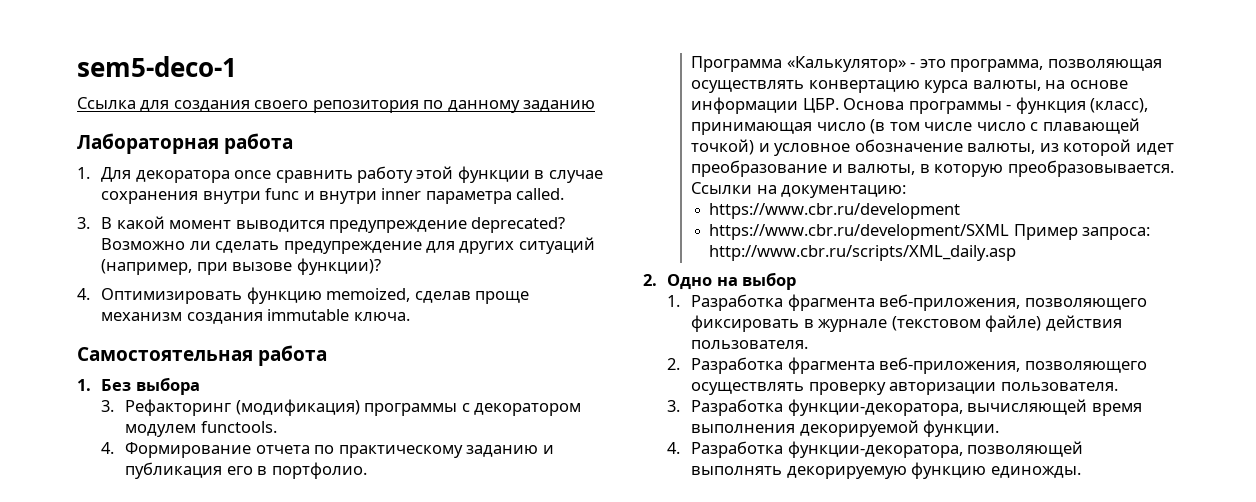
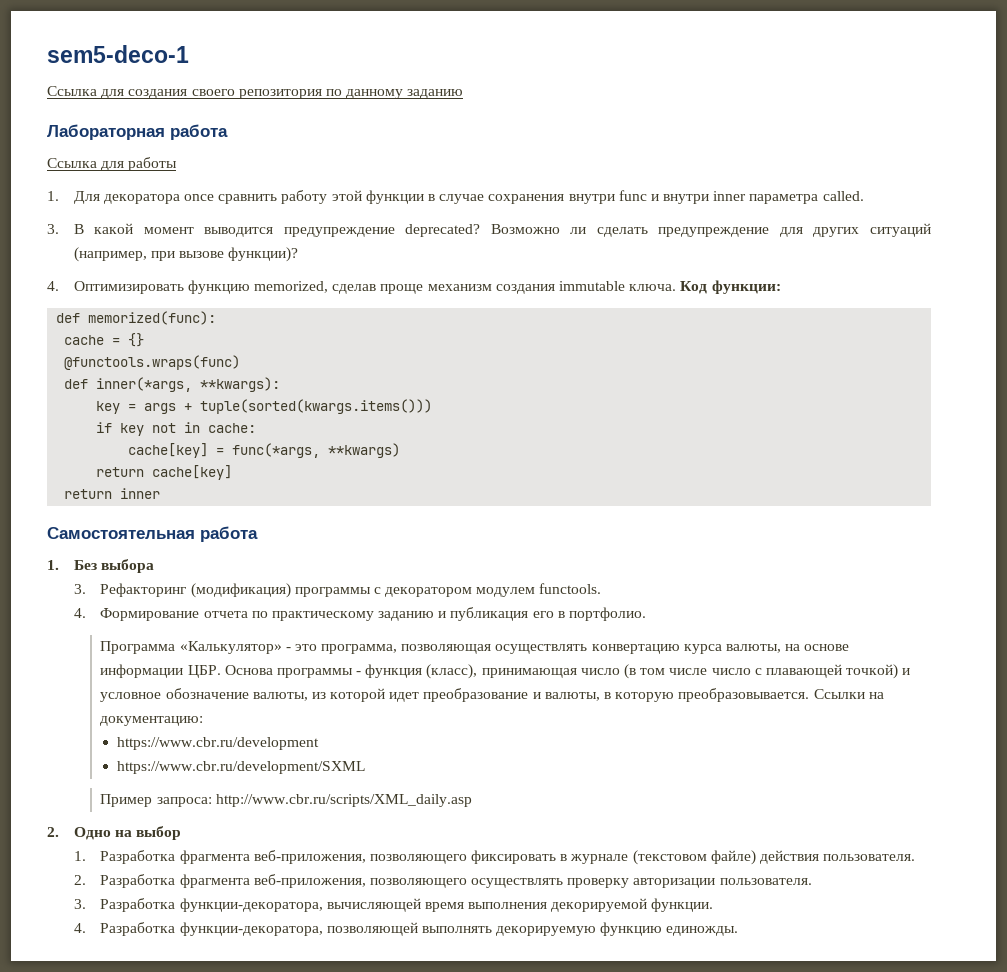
(294, 143) none -> [47,157,178,171] // Ссылка для работы
[326,288,411,302] memoized, -> [254,281,329,293] memorized,
(410, 316) none -> [680,280,781,294] [56,311,217,325] [64,333,145,347] [64,355,241,370] [64,377,281,392] [96,399,433,414] [96,422,257,436] [128,443,401,458] [96,465,233,480] [64,488,161,499] Код функции: // def memorized(func): // cache = {} // @functools.wraps(func) // def inner(*args, **kwargs): // key = args + tuple(sorted(kwargs.items())) // if key not in cache: // cache[key] = func(*args, **kwargs) // return cache[key] // return inner
(1010, 232) none -> (366, 767) //

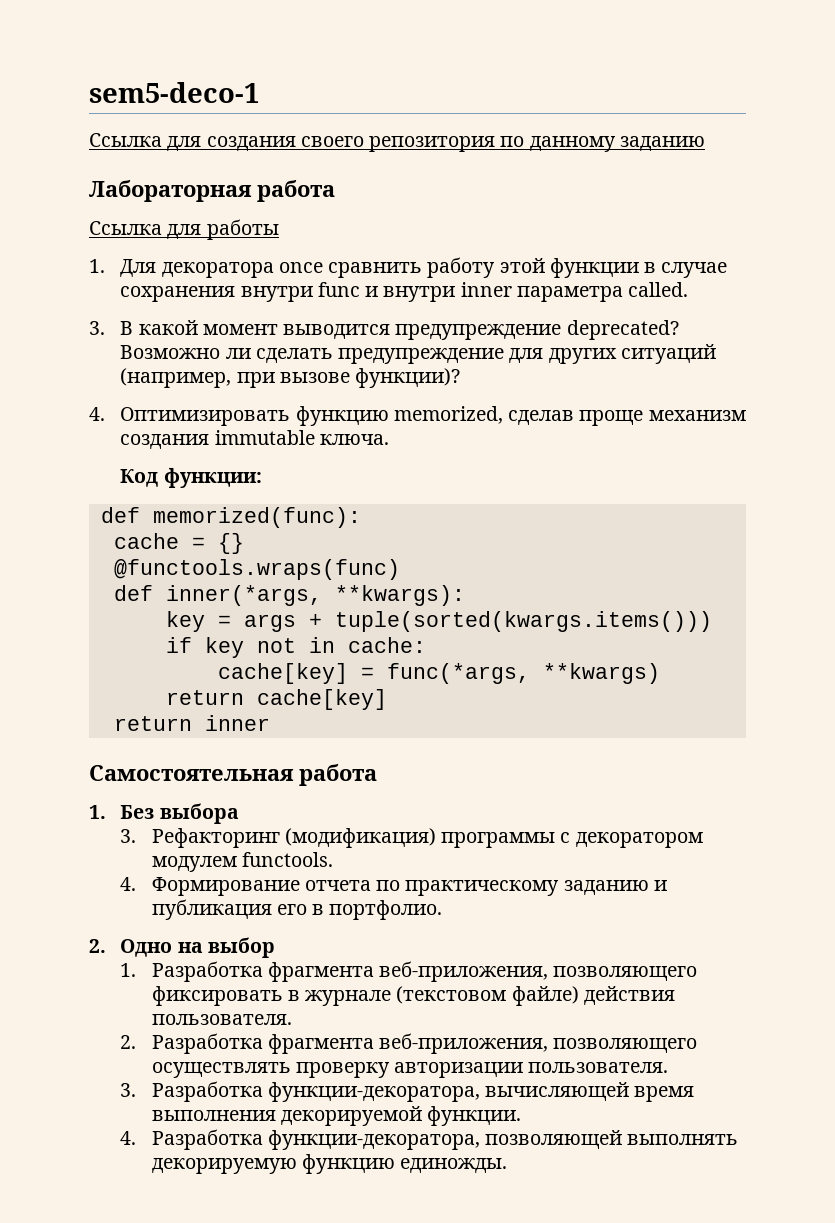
(677, 287) none -> (389, 439) //
[100,641,850,654] [100,664,911,679] [100,688,884,702] [100,716,204,726] [117,737,320,750] [117,761,366,774] [100,794,472,807] // Программа «Калькулятор» - это программа, позволяющая осуществлять конвертацию курса валюты, на основе информации ЦБР. Основа программы - функция (класс), принимающая число (в том числе число с плавающей точкой) и условное обозначение валюты, из которой идет преобразование и валюты, в которую преобразовывается. Ссылки на документацию: // https://www.cbr.ru/development // https://www.cbr.ru/development/SXML // Пример запроса: http://www.cbr.ru/scripts/XML_daily.asp -> (443, 910) none

